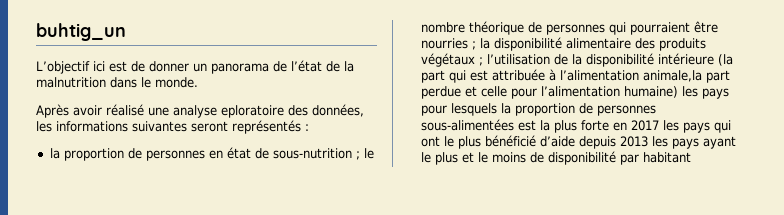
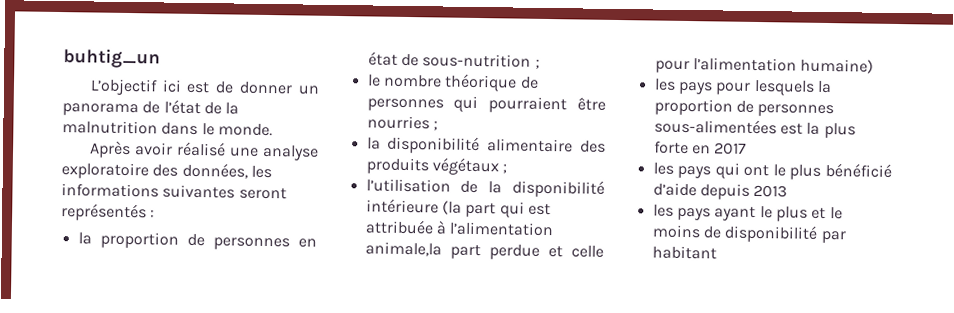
[221,105,284,118] eploratoire -> [61,162,149,180] exploratoire
(360, 155) none -> (540, 63) //
(476, 45) none -> (438, 125) //
(483, 61) none -> (508, 168) //
(678, 92) none -> (875, 66) //
(659, 125) none -> (748, 148) //
(648, 141) none -> (788, 191) //

